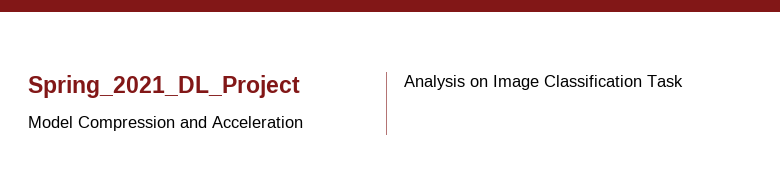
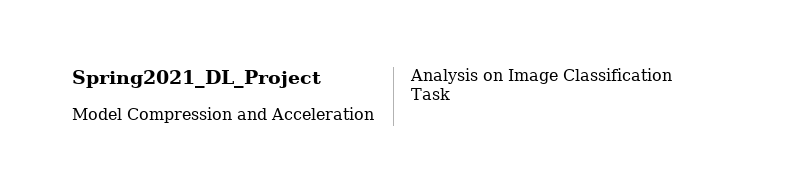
[28,75,300,98] Spring_2021_DL_Project -> [72,70,321,88] Spring2021_DL_Project

